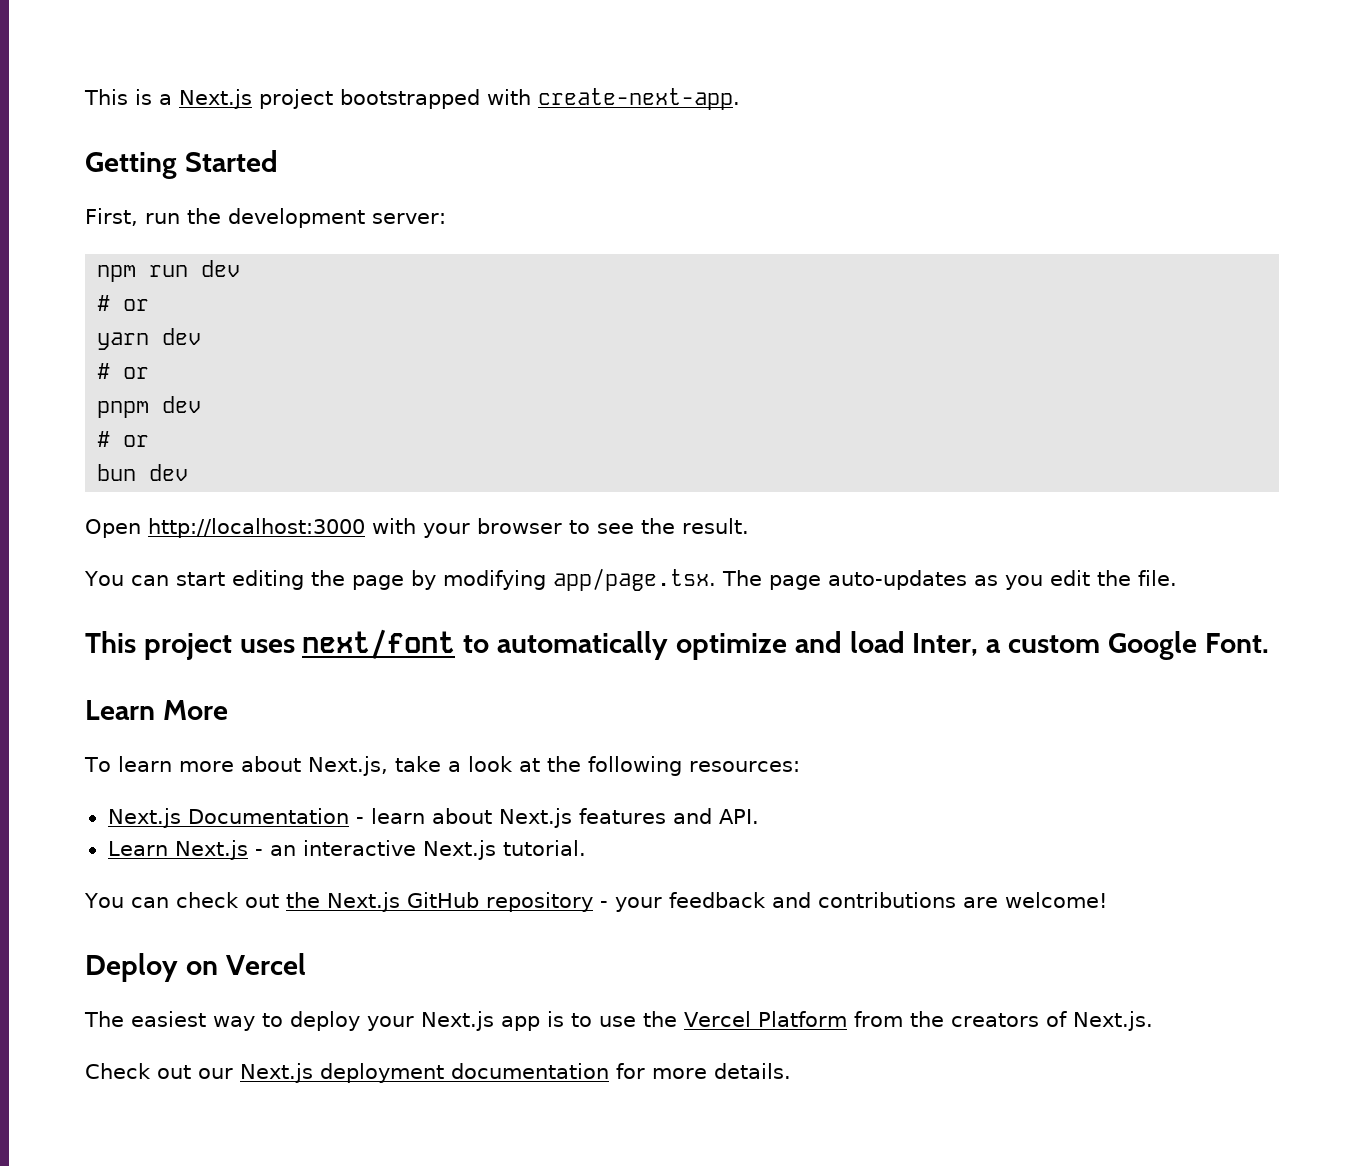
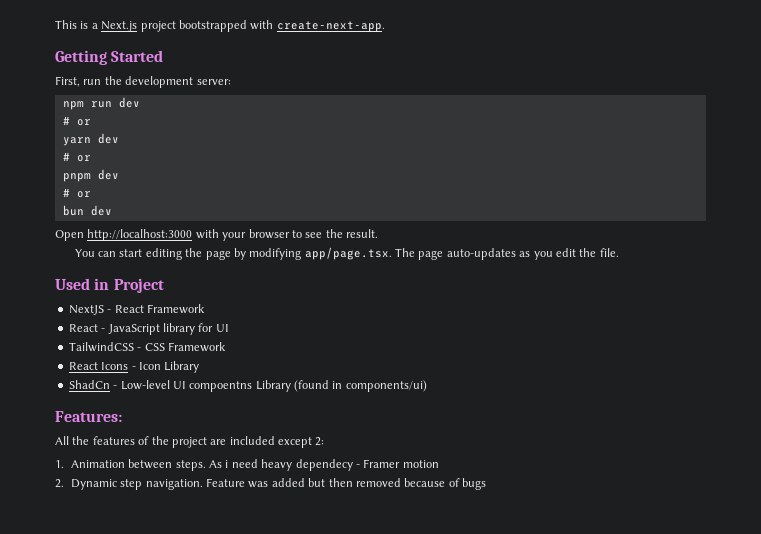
[85,629,1269,660] [85,700,228,720] [84,756,800,776] [107,808,759,828] [107,840,586,860] [84,892,1107,912] [85,953,306,982] [84,1011,1153,1031] [85,1063,791,1083] This project uses next/font to automatically optimize and load Inter, a custom Google Font. // Learn More // To learn more about Next.js, take a look at the following resources: // Next.js Documentation - learn about Next.js features and API. // Learn Next.js - an interactive Next.js tutorial. // You can check out the Next.js GitHub repository - your feedback and contributions are welcome! // Deploy on Vercel // The easiest way to deploy your Next.js app is to use the Vercel Platform from the creators of Next.js. // Check out our Next.js deployment documentation for more details. -> [55,278,164,293] [68,304,205,315] [68,323,229,335] [68,342,226,352] [68,361,200,373] [68,380,427,392] [55,411,122,422] [55,436,325,448] [55,459,439,471] [55,478,487,490] Used in Project // NextJS - React Framework // React - JavaScript library for UI // TailwindCSS - CSS Framework // React Icons - Icon Library // ShadCn - Low-level UI compoentns Library (found in components/ui) // Features: // All the features of the project are included except 2: // 1. Animation between steps. As i need heavy dependecy - Framer motion // 2. Dynamic step navigation. Feature was added but then removed because of bugs

